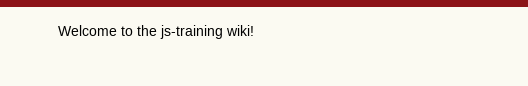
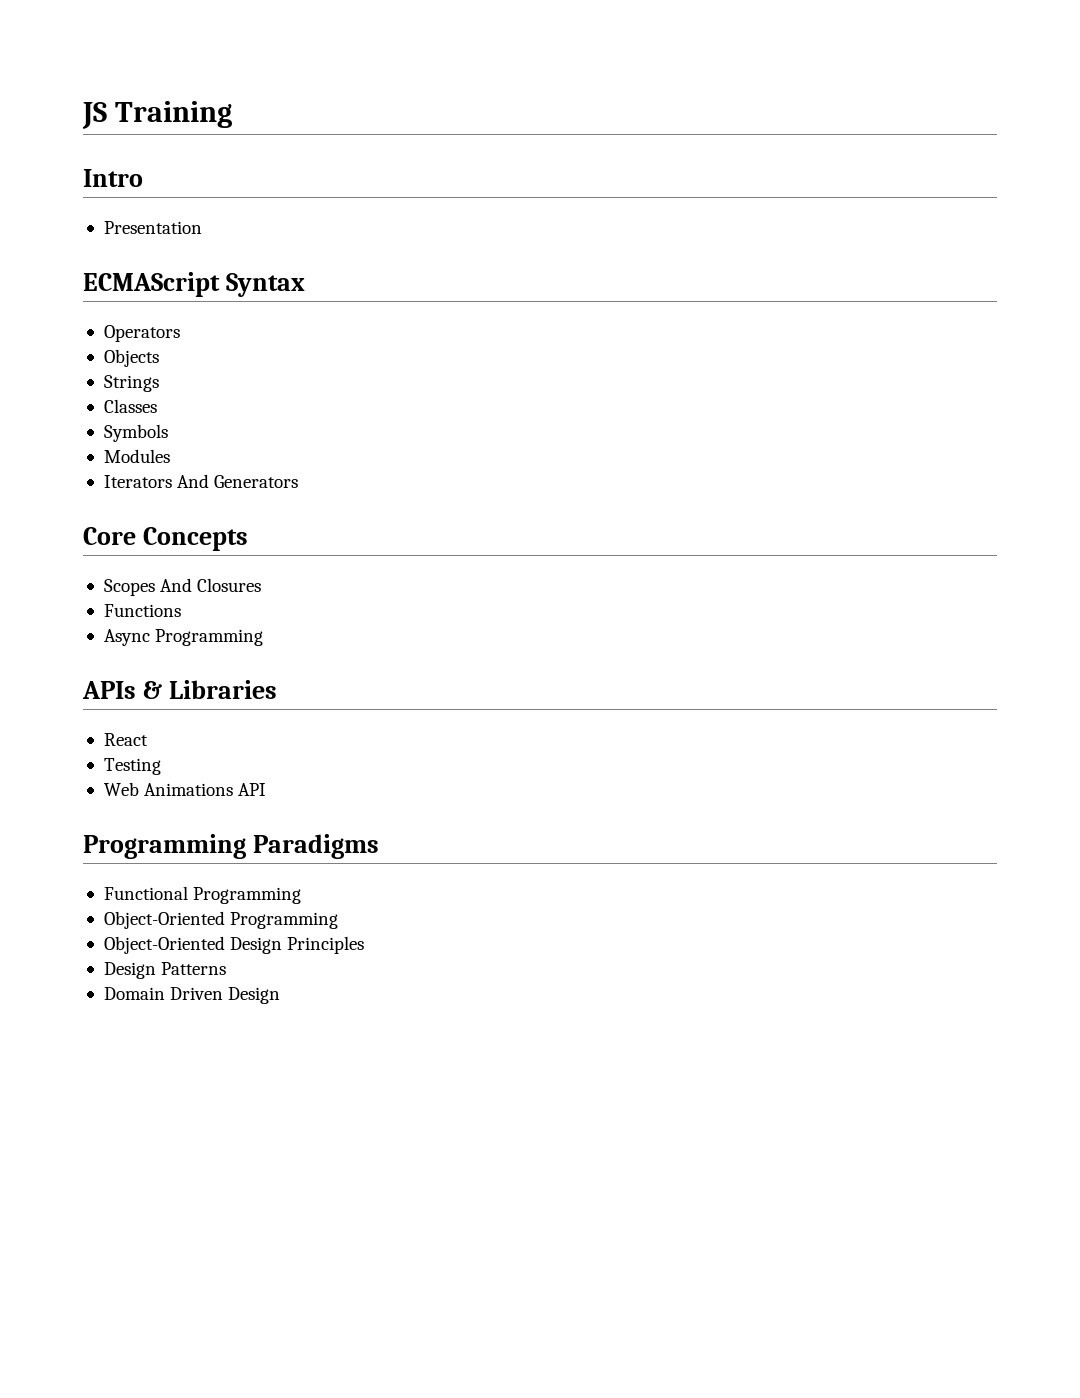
[58,25,254,39] Welcome to the js-training wiki! -> [82,101,232,129] [83,169,143,187] [103,221,202,234] [83,272,305,297] [103,325,180,342] [103,349,159,367] [103,375,159,392] [103,399,157,413] [103,424,168,442] [103,449,170,463] [103,474,299,488] [83,527,248,551] [103,578,262,596] [103,604,181,617] [103,629,264,646] [82,680,277,699] [103,733,148,746] [103,758,161,775] [103,782,267,796] [83,834,379,859] [103,886,302,904] [103,911,339,929] [103,936,365,954] [103,962,227,979] [103,987,281,1004] JS Training // Intro // Presentation // ECMAScript Syntax // Operators // Objects // Strings // Classes // Symbols // Modules // Iterators And Generators // Core Concepts // Scopes And Closures // Functions // Async Programming // APIs & Libraries // React // Testing // Web Animations API // Programming Paradigms // Functional Programming // Object-Oriented Programming // Object-Oriented Design Principles // Design Patterns // Domain Driven Design

